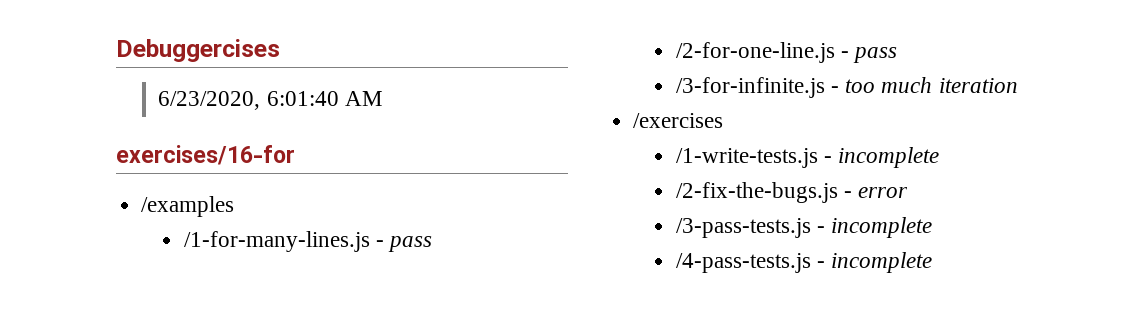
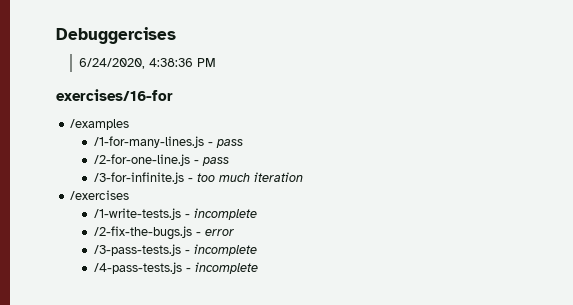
[158,91,382,110] 6/23/2020, 6:01:40 AM -> [79,58,217,69] 6/24/2020, 4:38:36 PM

